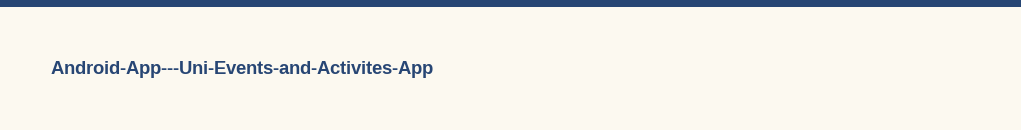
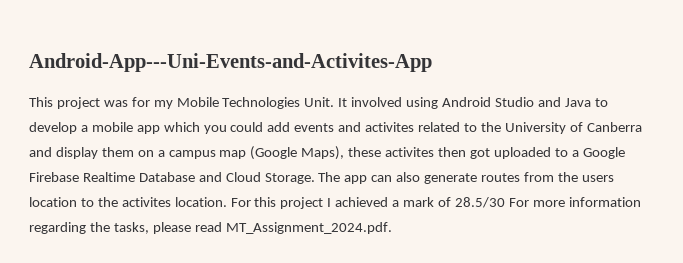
(433, 69) none -> [29,97,608,109] [29,122,642,134] [29,146,625,160] [29,172,614,184] [29,197,641,209] [29,222,392,234] // This project was for my Mobile Technologies Unit. It involved using Android Studio and Java to develop a mobile app which you could add events and activites related to the University of Canberra and display them on a campus map (Google Maps), these activites then got uploaded to a Google Firebase Realtime Database and Cloud Storage. The app can also generate routes from the users location to the activites location. For this project I achieved a mark of 28.5/30 For more information regarding the tasks, please read MT_Assignment_2024.pdf.

